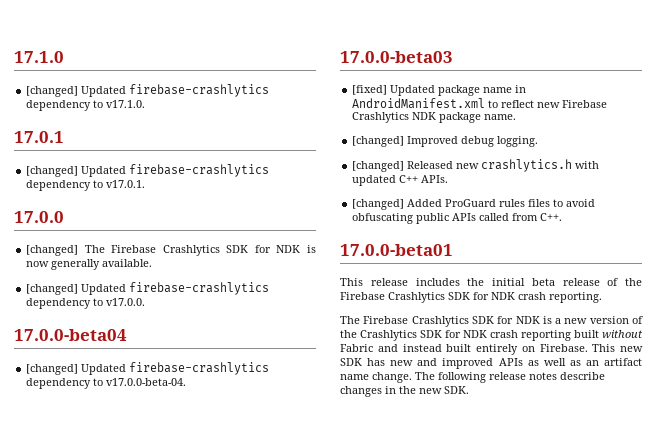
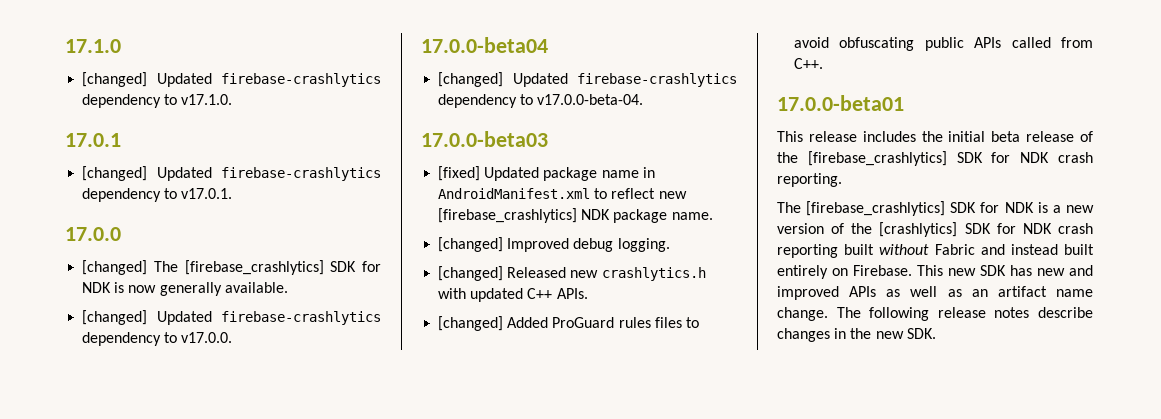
[111,245,220,256] Firebase Crashlytics -> [184,260,324,275] [firebase_crashlytics]
[562,100,608,108] [352,112,410,123] Firebase Crashlytics -> [438,208,578,223] [firebase_crashlytics]
[340,292,445,303] Firebase Crashlytics -> [807,151,947,166] [firebase_crashlytics]
[363,316,469,327] Firebase Crashlytics -> [806,201,946,216] [firebase_crashlytics]
[360,330,417,341] Crashlytics -> [879,222,958,237] [crashlytics]

